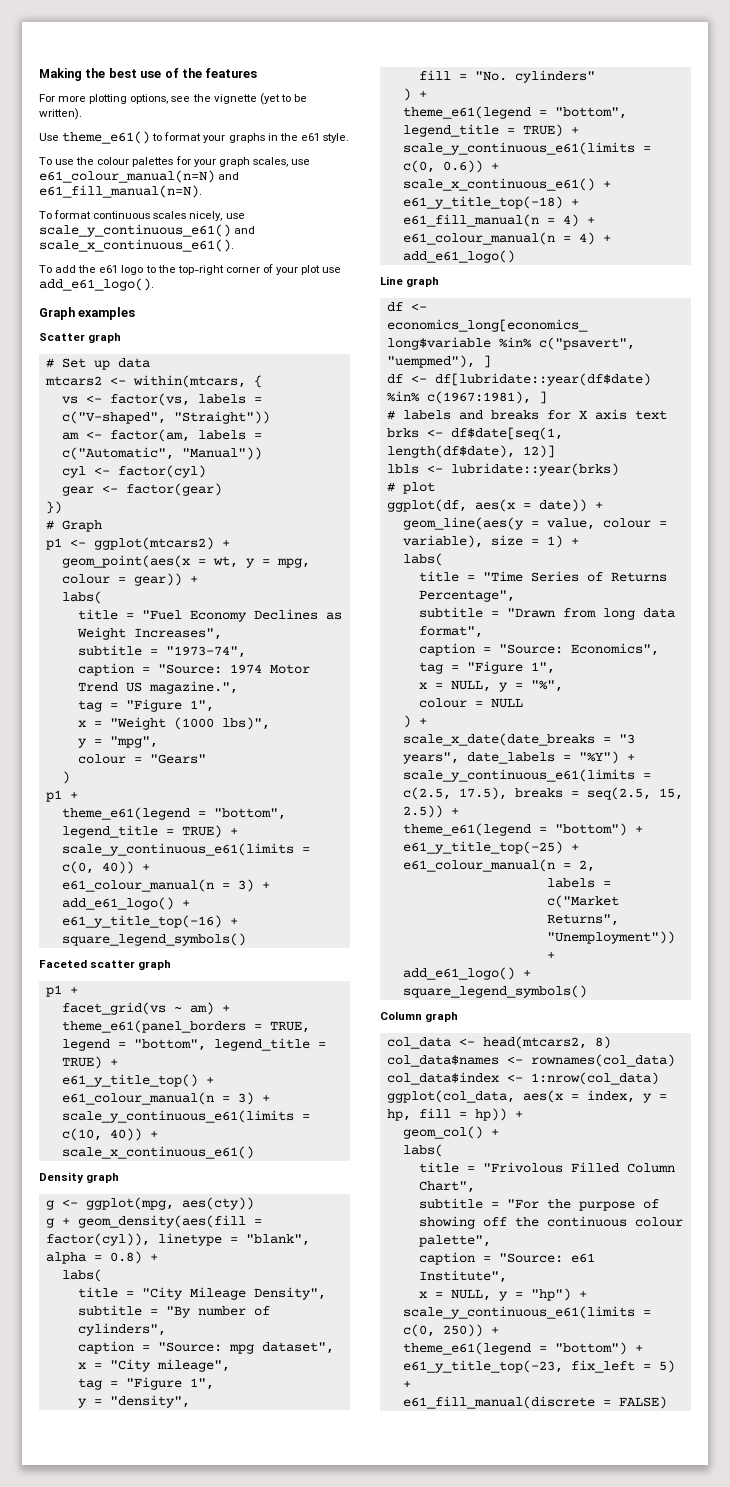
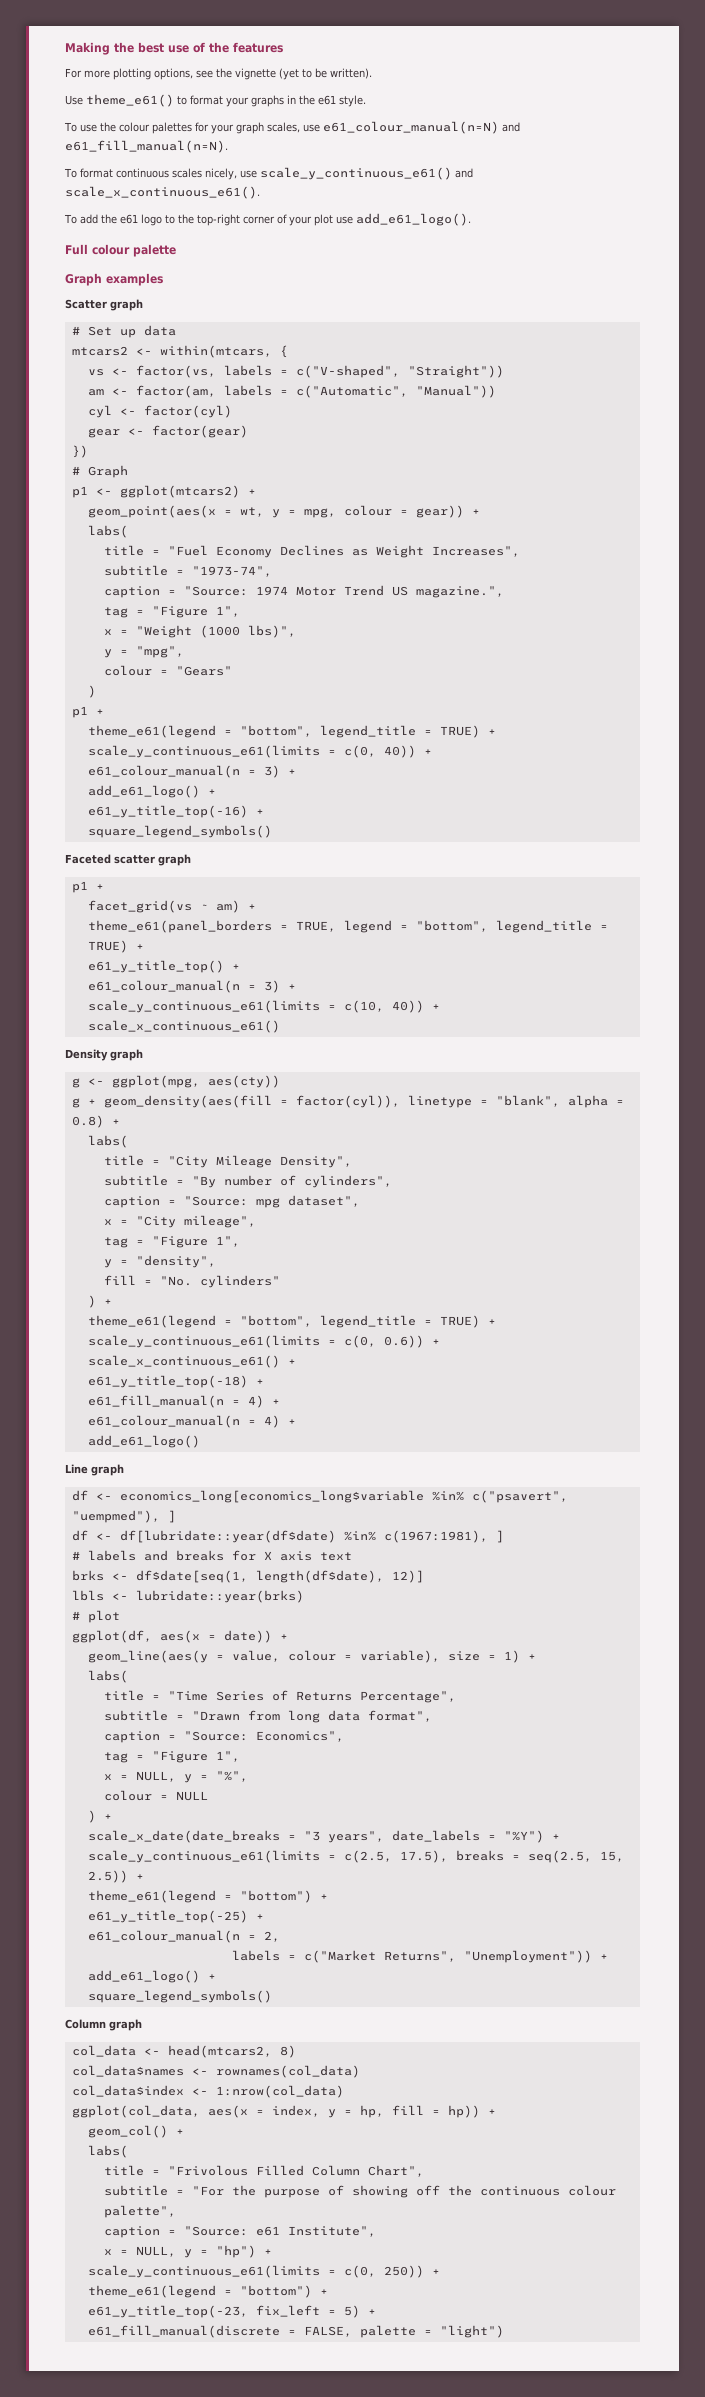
(154, 284) none -> [65,244,176,257] // Full colour palette
[618,1396,667,1409] FALSE) -> [303,2325,504,2338] FALSE, palette = "light")

